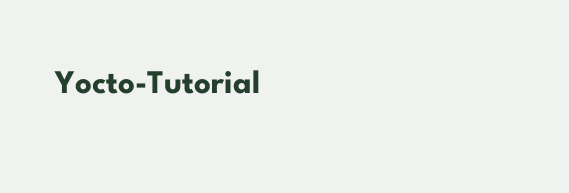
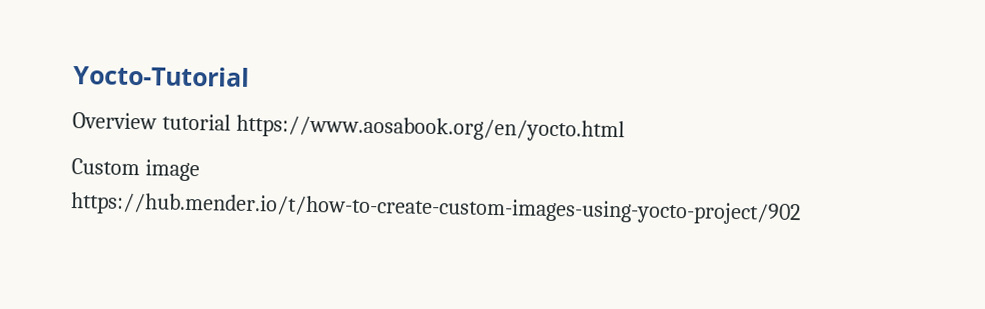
(260, 82) none -> [72,112,625,143] [71,158,200,182] [70,192,801,226] // Overview tutorial https://www.aosabook.org/en/yocto.html // Custom image https://hub.mender.io/t/how-to-create-custom-images-using-yocto-project/902

